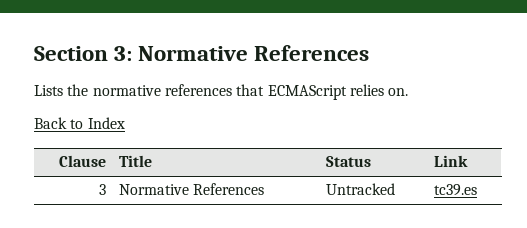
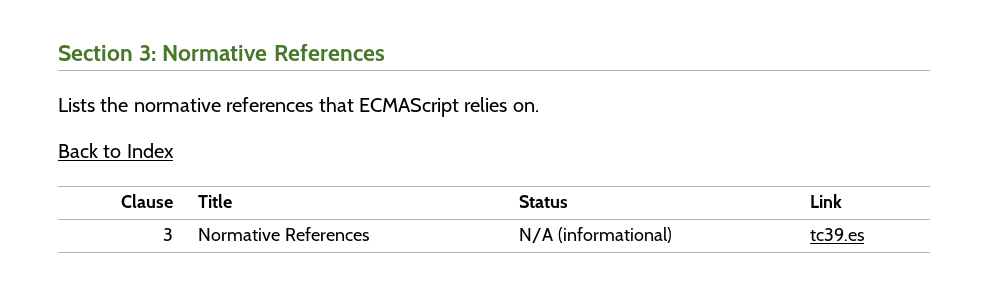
[325,183,395,195] Untracked -> [519,227,673,243] N/A (informational)

